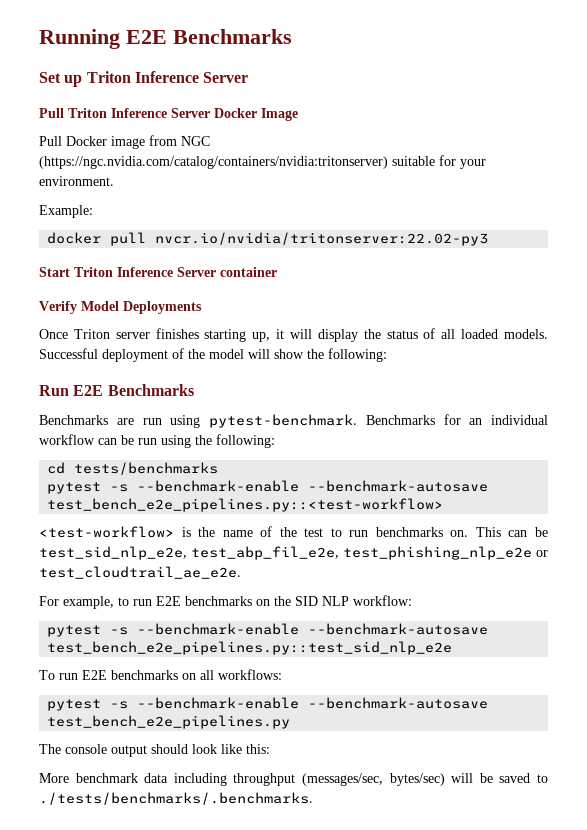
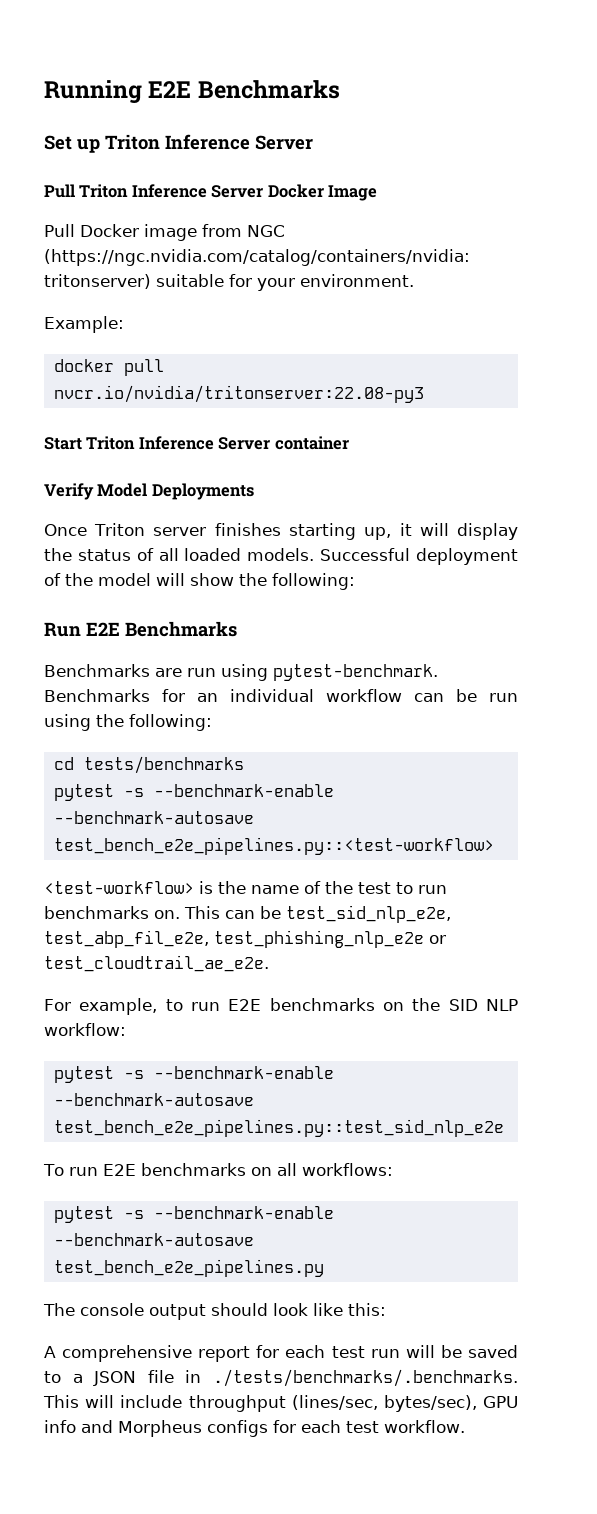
[155,232,489,246] nvcr.io/nvidia/tritonserver:22.02-py3 -> [53,385,424,403] nvcr.io/nvidia/tritonserver:22.08-py3
[39,773,549,786] [39,792,313,805] More benchmark data including throughput (messages/sec, bytes/sec) will be saved to ./tests/benchmarks/.benchmarks. -> [44,1345,518,1362] [44,1369,518,1387] [43,1395,518,1412] [44,1420,465,1437] A comprehensive report for each test run will be saved to a JSON file in ./tests/benchmarks/.benchmarks. This will include throughput (lines/sec, bytes/sec), GPU info and Morpheus configs for each test workflow.

